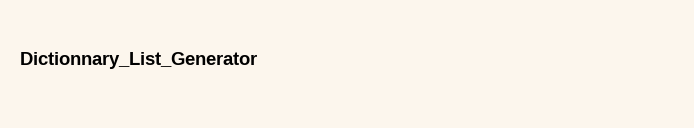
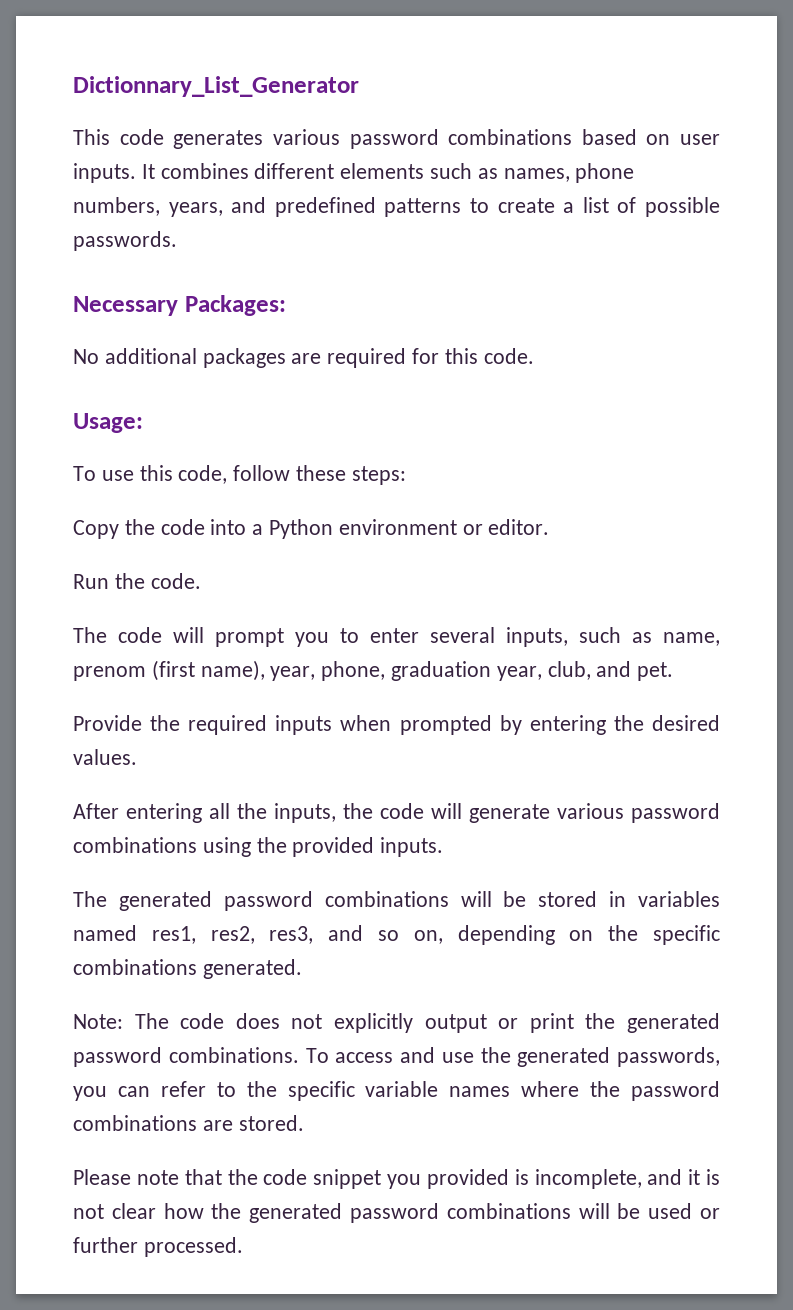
(257, 60) none -> [73,129,720,149] [73,163,635,183] [73,197,721,217] [73,231,177,251] [73,295,286,316] [73,348,534,368] [73,413,143,433] [73,465,406,485] [73,519,550,539] [73,573,201,589] [73,627,720,647] [73,660,674,681] [73,715,720,735] [73,749,137,765] [73,803,720,823] [73,837,444,857] [73,891,720,911] [73,925,720,945] [73,959,302,979] [73,1013,721,1033] [73,1047,720,1067] [73,1081,720,1101] [73,1115,304,1131] [73,1169,721,1189] [73,1203,720,1223] [73,1237,243,1257] // This code generates various password combinations based on user inputs. It combines different elements such as names, phone numbers, years, and predefined patterns to create a list of possible passwords. // Necessary Packages: // No additional packages are required for this code. // Usage: // To use this code, follow these steps: // Copy the code into a Python environment or editor. // Run the code. // The code will prompt you to enter several inputs, such as name, prenom (first name), year, phone, graduation year, club, and pet. // Provide the required inputs when prompted by entering the desired values. // After entering all the inputs, the code will generate various password combinations using the provided inputs. // The generated password combinations will be stored in variables named res1, res2, res3, and so on, depending on the specific combinations generated. // Note: The code does not explicitly output or print the generated password combinations. To access and use the generated passwords, you can refer to the specific variable names where the password combinations are stored. // Please note that the code snippet you provided is incomplete, and it is not clear how the generated password combinations will be used or further processed.

